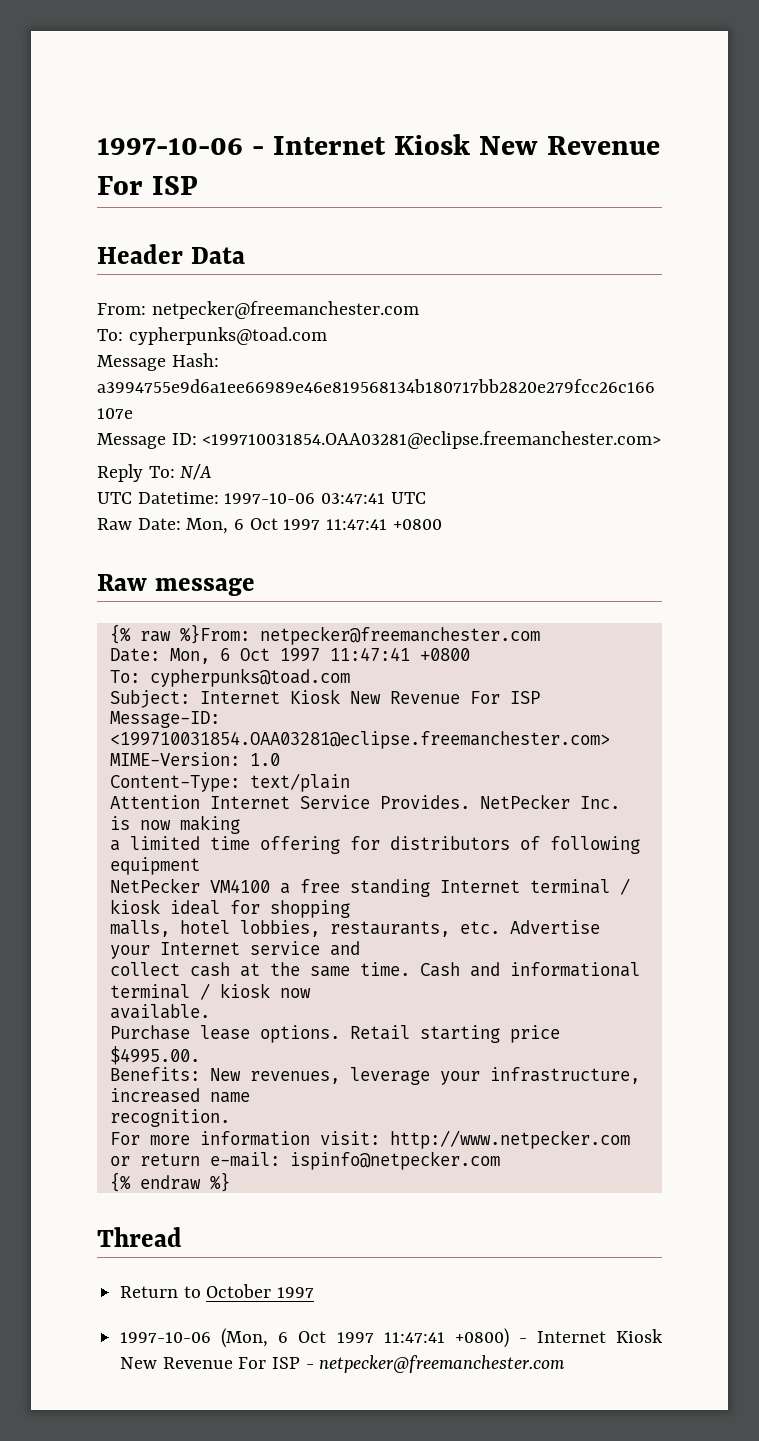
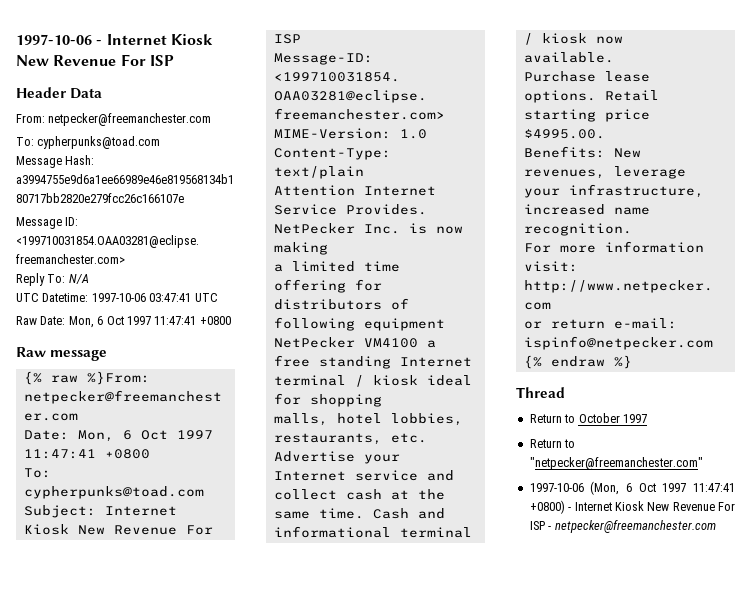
(315, 1292) none -> [529,439,576,448] [529,457,703,470] // Return to "netpecker@freemanchester.com"

